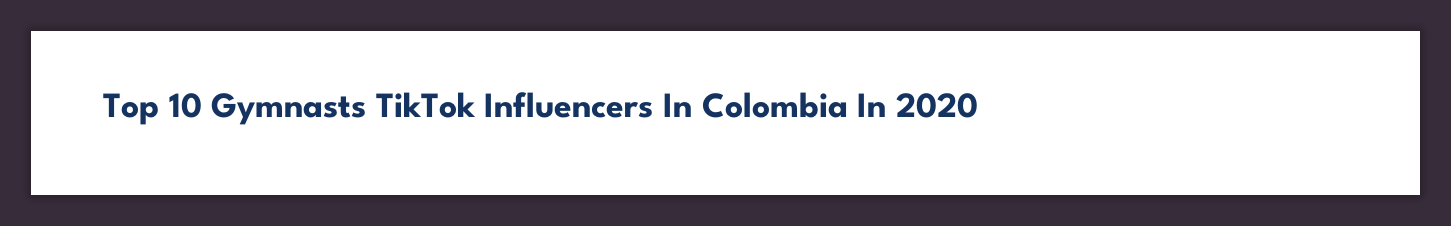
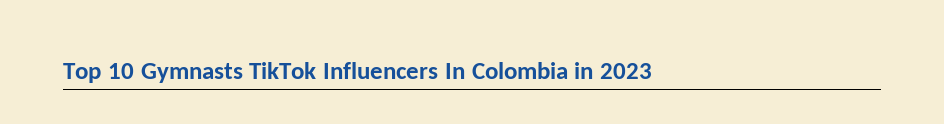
[857,93,978,118] In 2020 -> [574,62,652,79] in 2023

